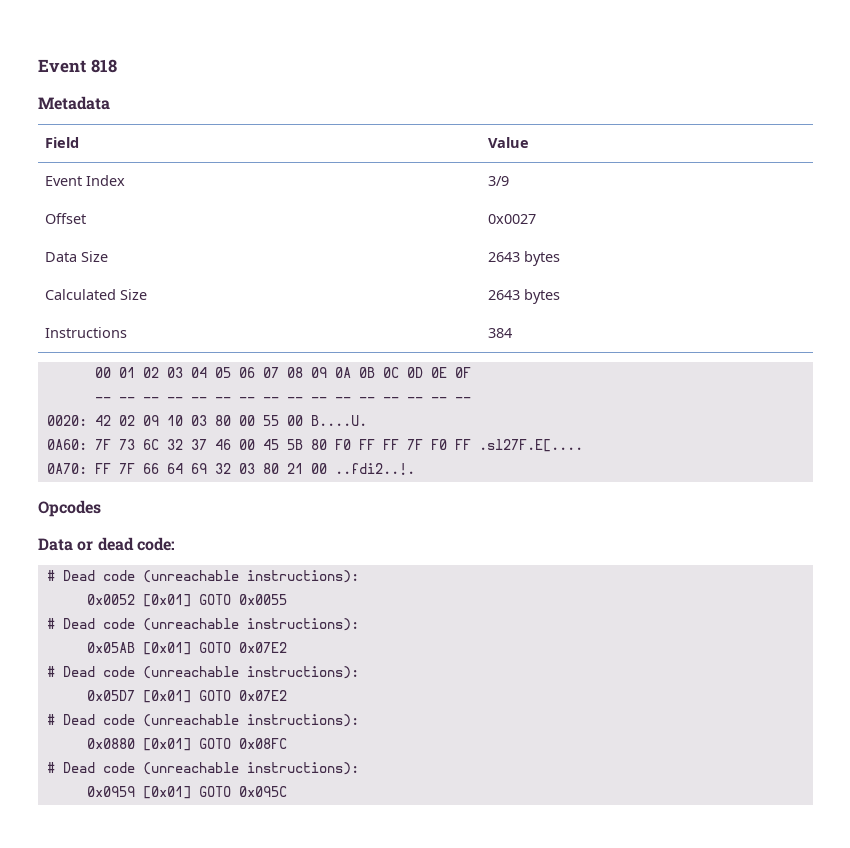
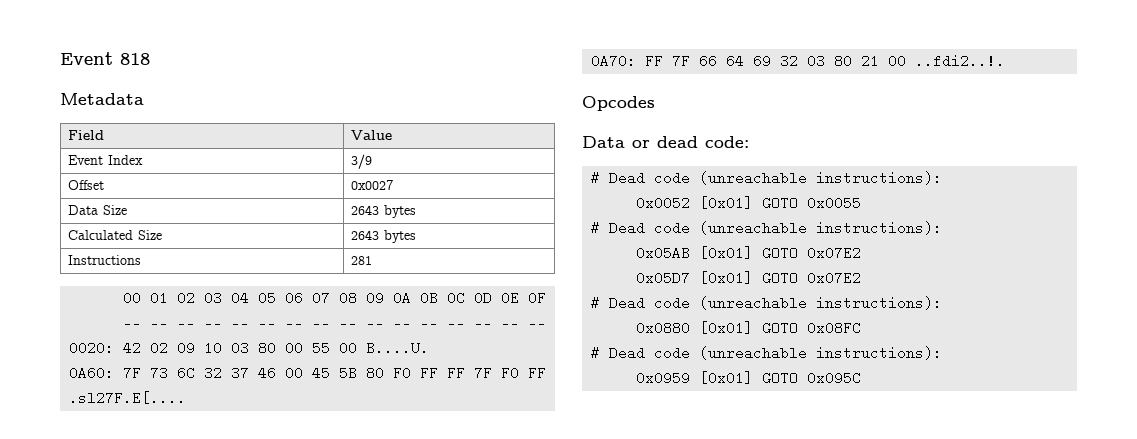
[487,328,512,338] 384 -> [351,256,373,265] 281
[46,666,359,679] // # Dead code (unreachable instructions): -> (861, 253) none

